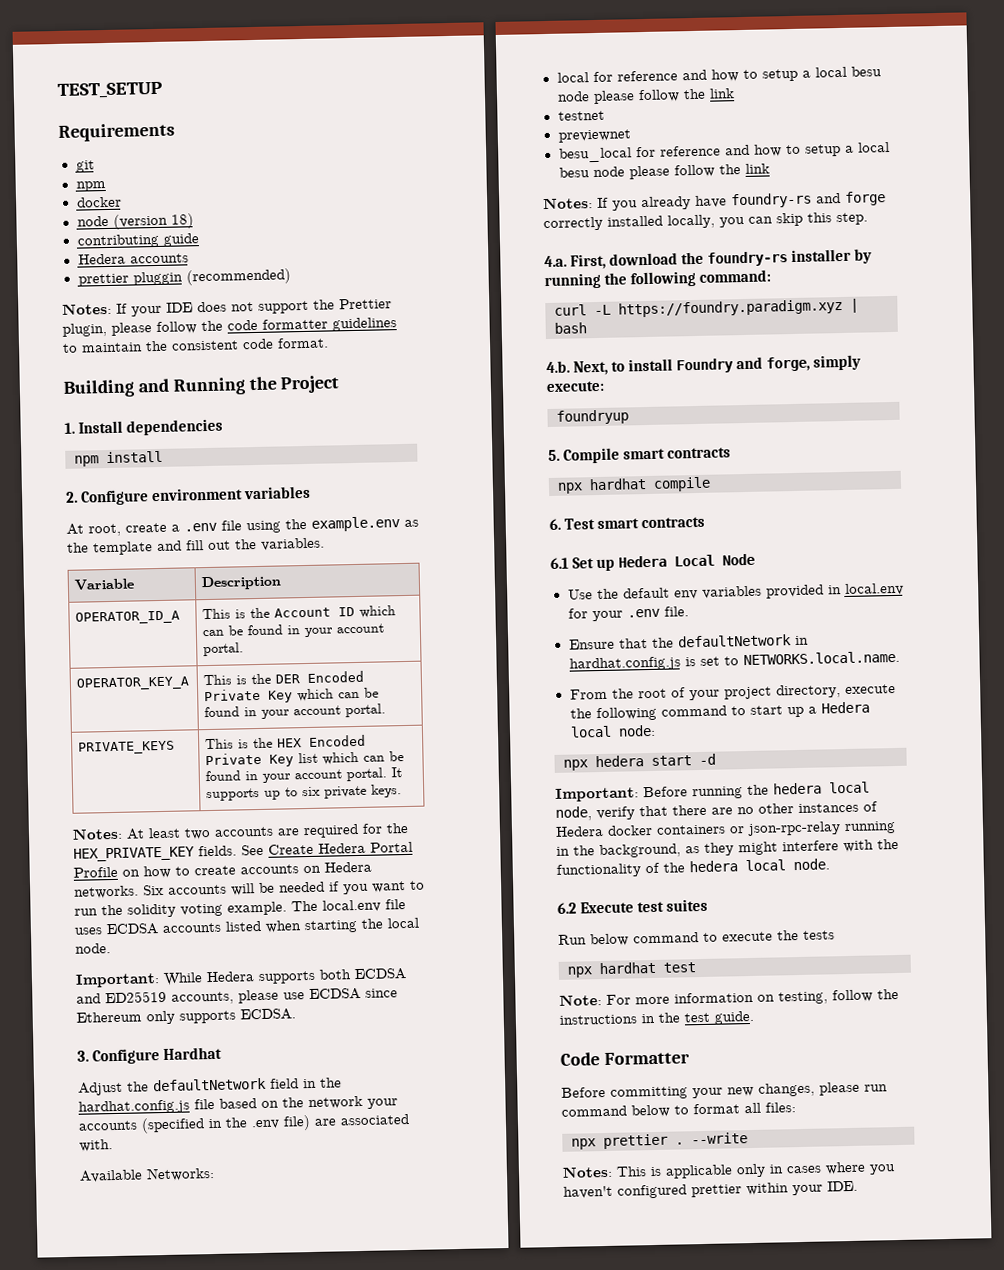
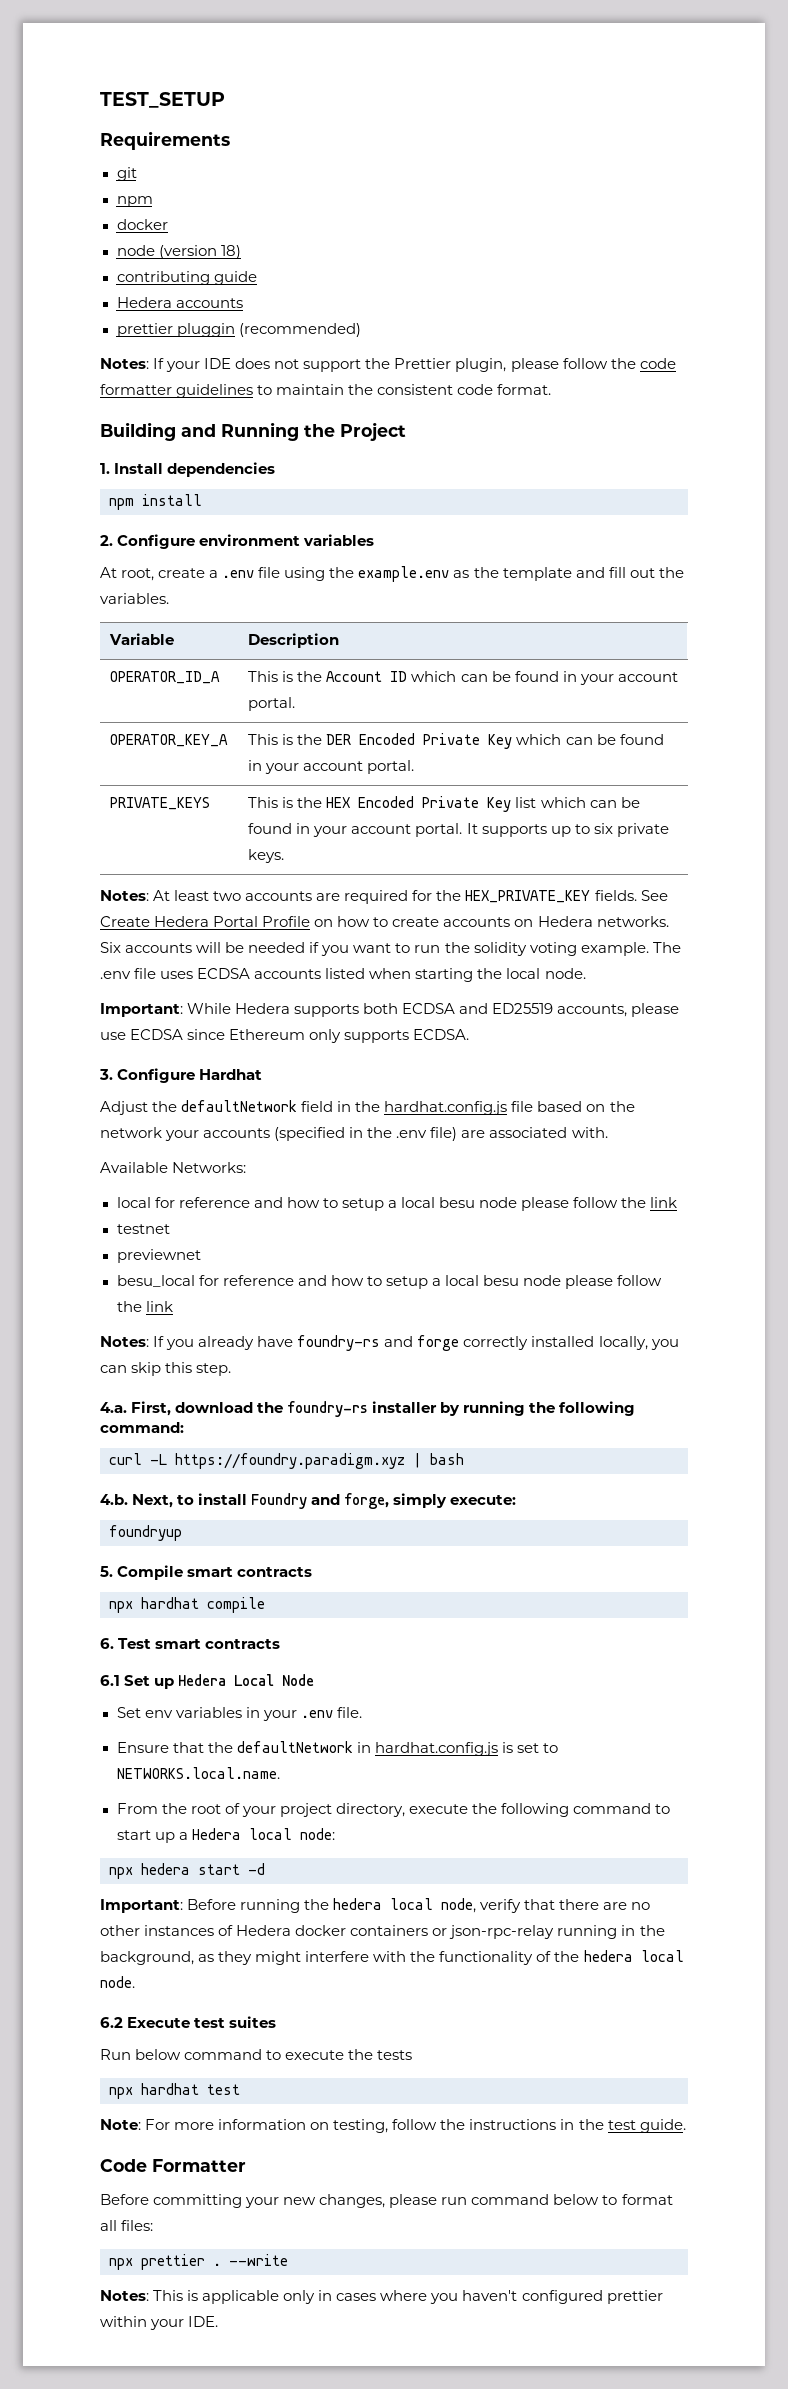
[322,899,381,913] local.env -> [100,971,131,979] .env
[567,582,904,600] [567,608,588,619] Use the default env variables provided in local.env for -> [116,1707,260,1718] Set env variables in

